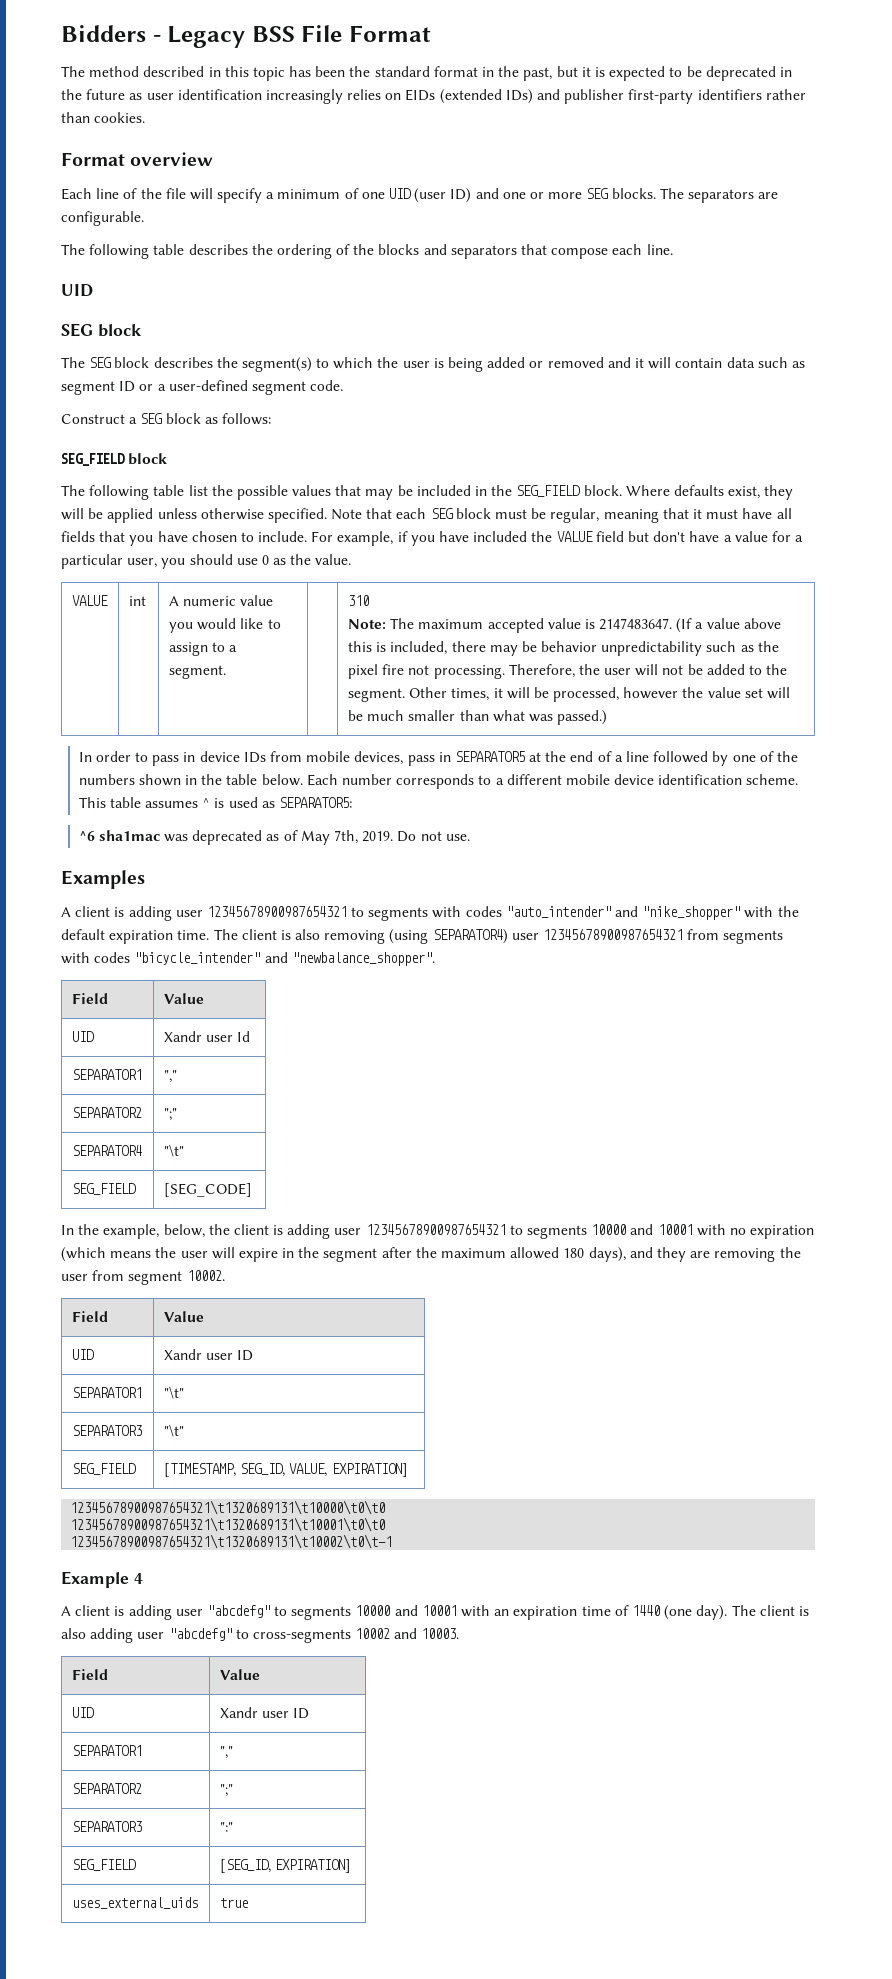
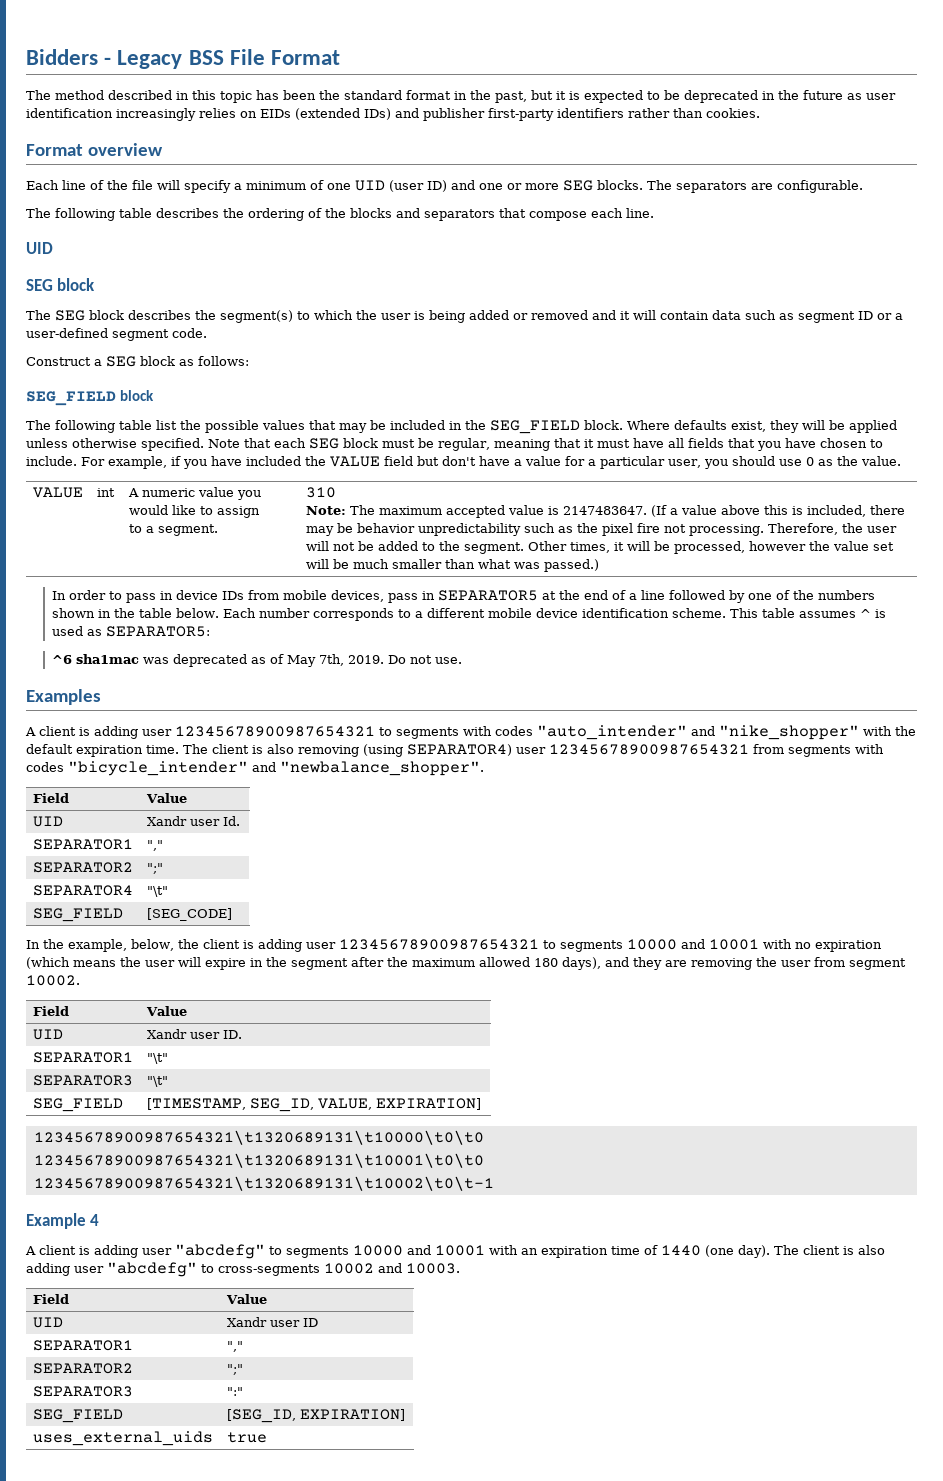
[237,1031,251,1042] Id -> [222,816,240,826] Id.
[237,1350,254,1361] ID -> [222,1030,242,1039] ID.

